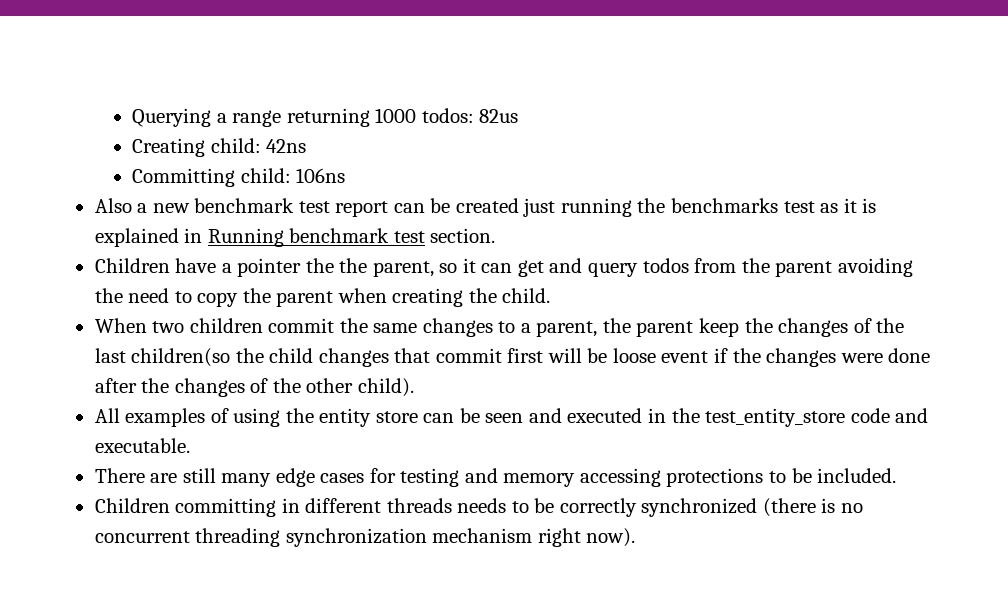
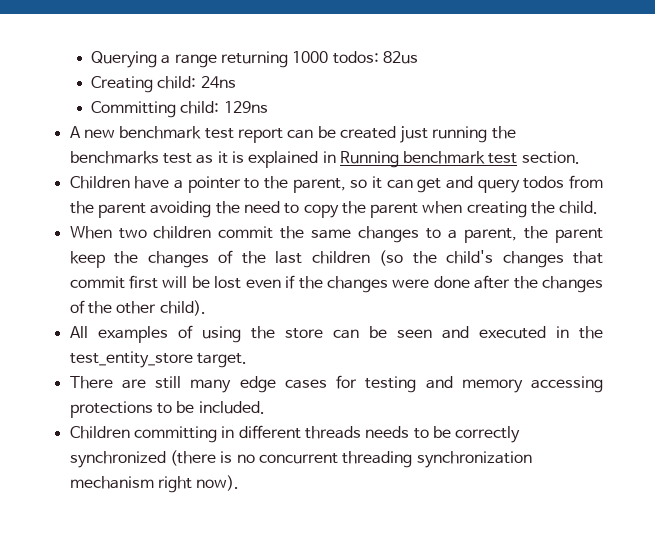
[266,139,307,153] 42ns -> [200,76,236,88] 24ns
[296,168,346,183] [94,198,148,213] 106ns // Also a -> [223,101,268,113] [69,126,81,138] 129ns // A
[305,258,334,273] the -> [244,178,260,189] to
[131,348,314,367] children(so the child -> [311,250,494,266] children (so the child's
[612,348,709,363] loose event -> [214,276,281,289] lost even
[319,408,372,427] entity -> (275, 332) none
[850,408,929,423] [94,438,190,453] code and executable. -> [196,353,247,368] target.

